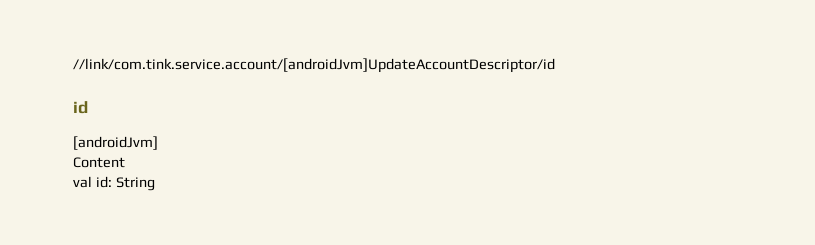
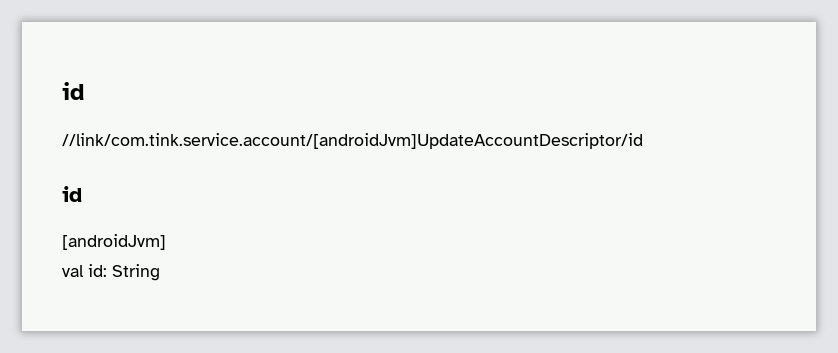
(73, 65) none -> [62,82,84,100] id //
[73,157,125,168] // Content -> (166, 242) none

